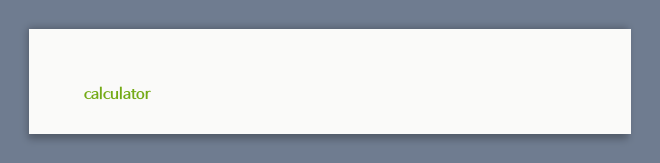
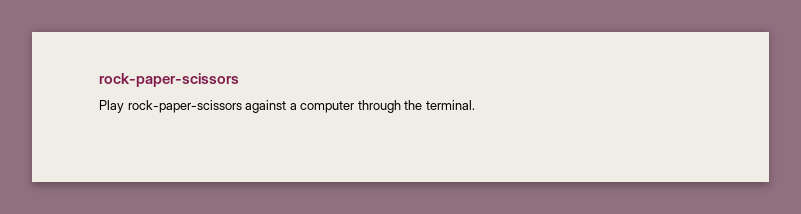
[84,86,151,100] calculator -> [99,73,239,87] [99,100,475,113] rock-paper-scissors // Play rock-paper-scissors against a computer through the terminal.

